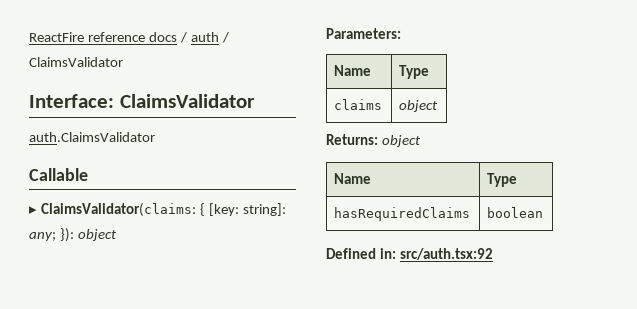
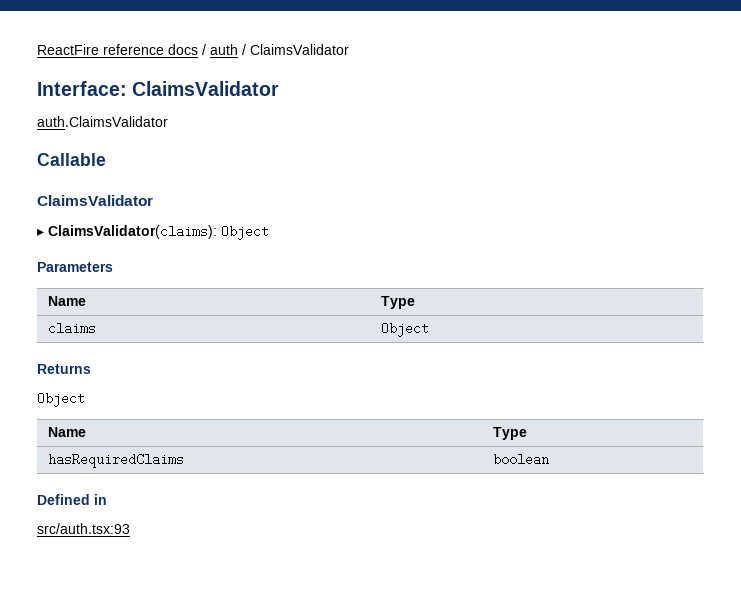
(88, 174) none -> [37,195,153,206] // ClaimsValidator
[40,203,286,217] [29,228,117,242] [326,28,401,39] ClaimsValidator(claims: { [key: string]: any; }): object // Parameters: -> [48,225,269,240] [37,262,113,272] ClaimsValidator(claims): Object // Parameters
[399,100,439,112] [326,134,421,147] object // Returns: object -> [380,322,429,337] [37,364,91,374] [37,392,85,407] Object // Returns // Object
[379,248,493,260] in: src/auth.tsx:92 -> [94,494,107,505] [37,523,130,534] in // src/auth.tsx:93

